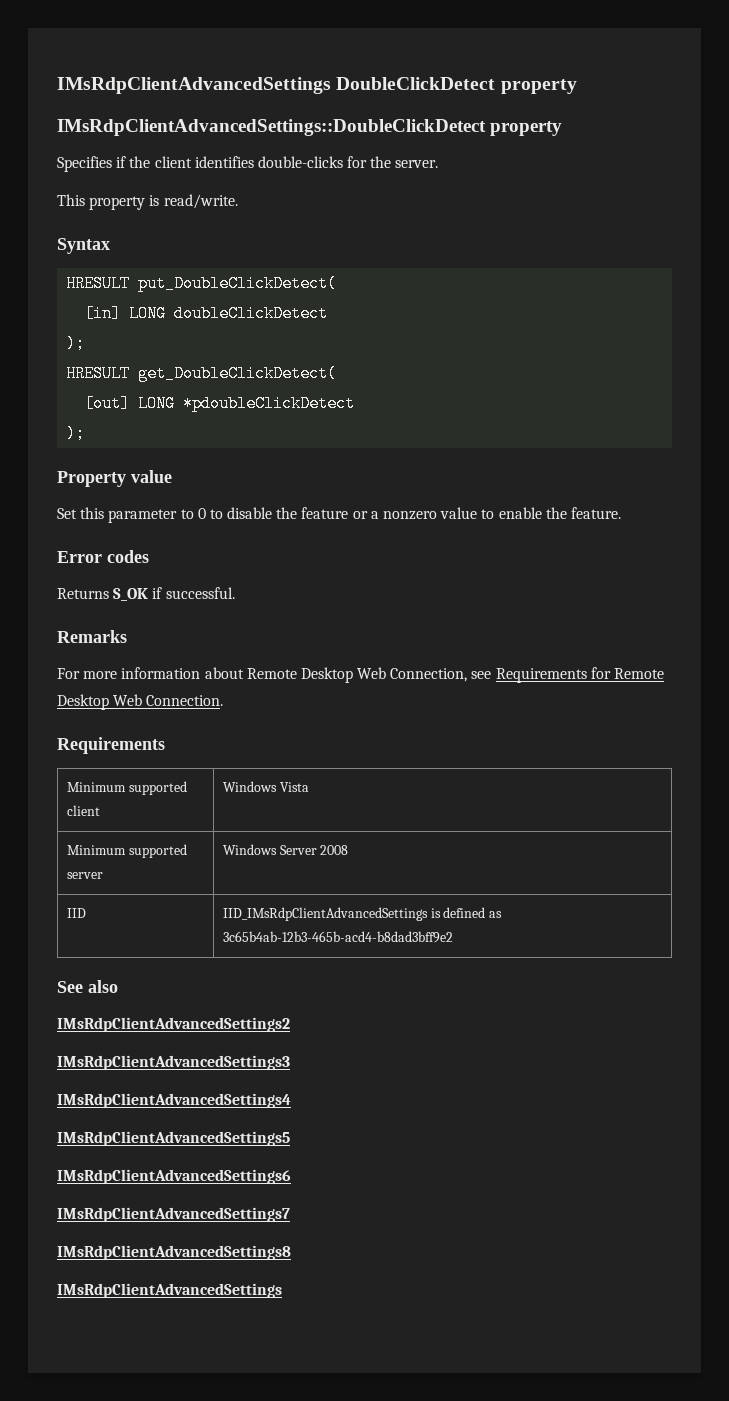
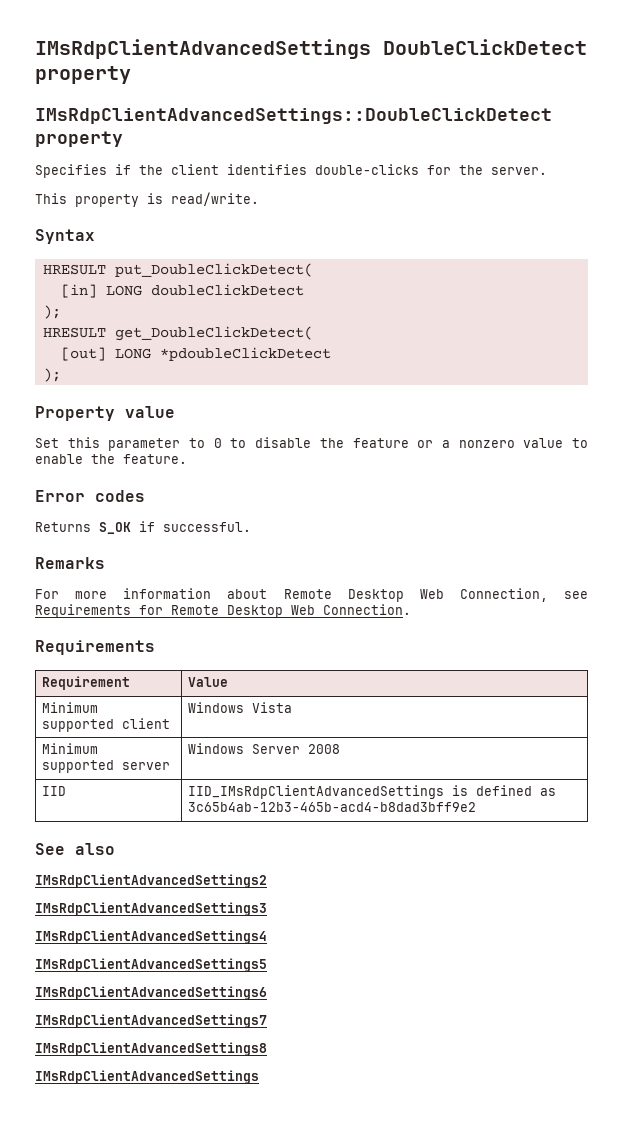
(165, 745) none -> [41,676,130,690] [187,677,228,687] // Requirement | Value

